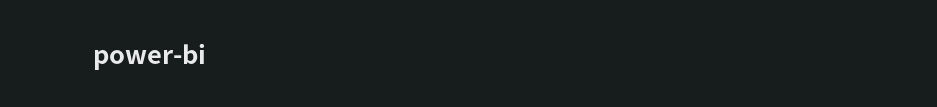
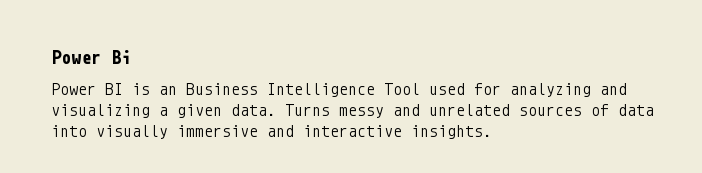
[93,43,206,70] power-bi -> [51,50,131,64] [51,83,627,97] [51,104,654,118] [51,125,492,139] Power Bi // Power BI is an Business Intelligence Tool used for analyzing and visualizing a given data. Turns messy and unrelated sources of data into visually immersive and interactive insights.

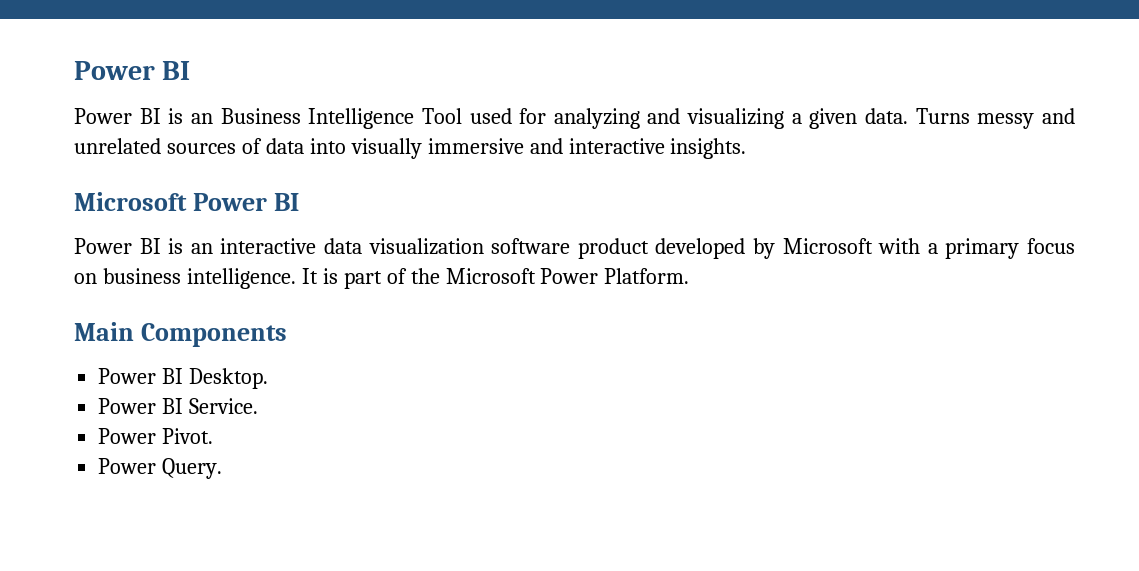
[51,50,131,64] Power Bi -> [74,61,191,80] Power BI
(492, 132) none -> [74,192,299,211] [74,238,1076,259] [74,268,690,289] [74,322,287,347] [98,368,269,389] [98,398,259,414] [98,428,214,444] [98,458,223,479] // Microsoft Power BI // Power BI is an interactive data visualization software product developed by Microsoft with a primary focus on business intelligence. It is part of the Microsoft Power Platform. // Main Components // Power BI Desktop. // Power BI Service. // Power Pivot. // Power Query.

